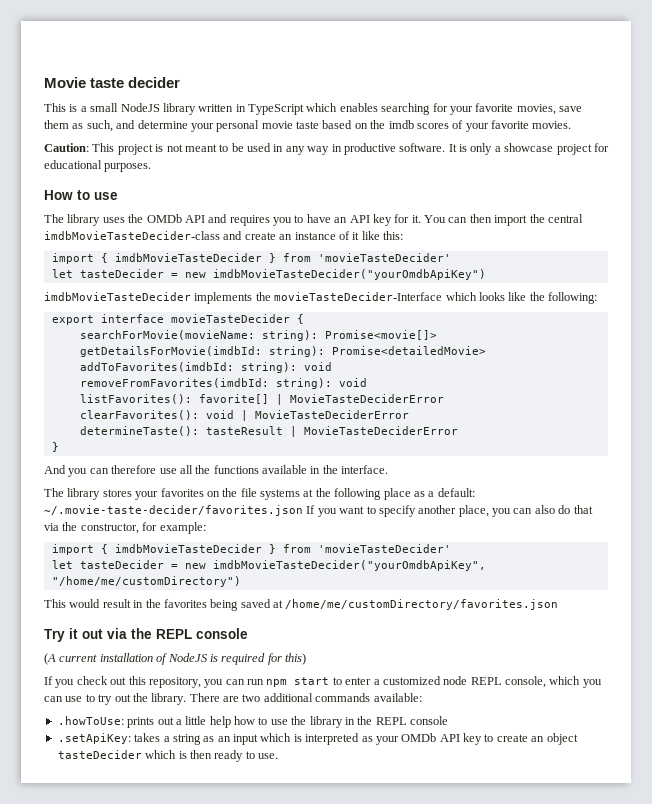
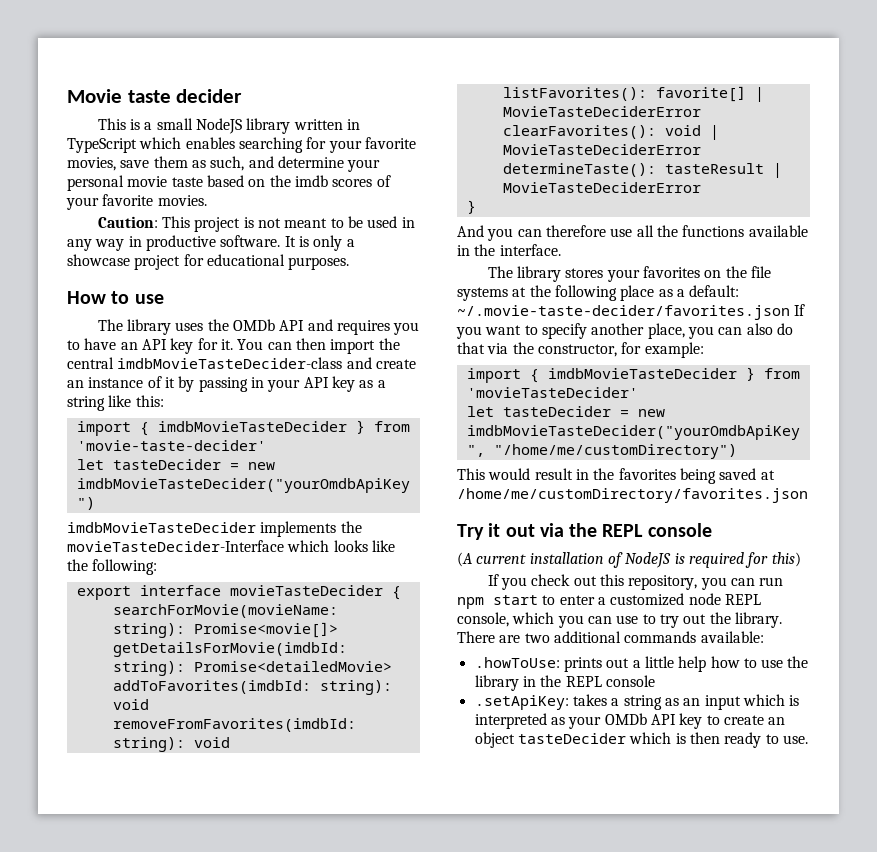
(360, 236) none -> [178,376,386,392] [67,396,105,411] by passing in your API key as a string
[317,253,451,262] 'movieTasteDecider' -> [76,440,266,451] 'movie-taste-decider'

